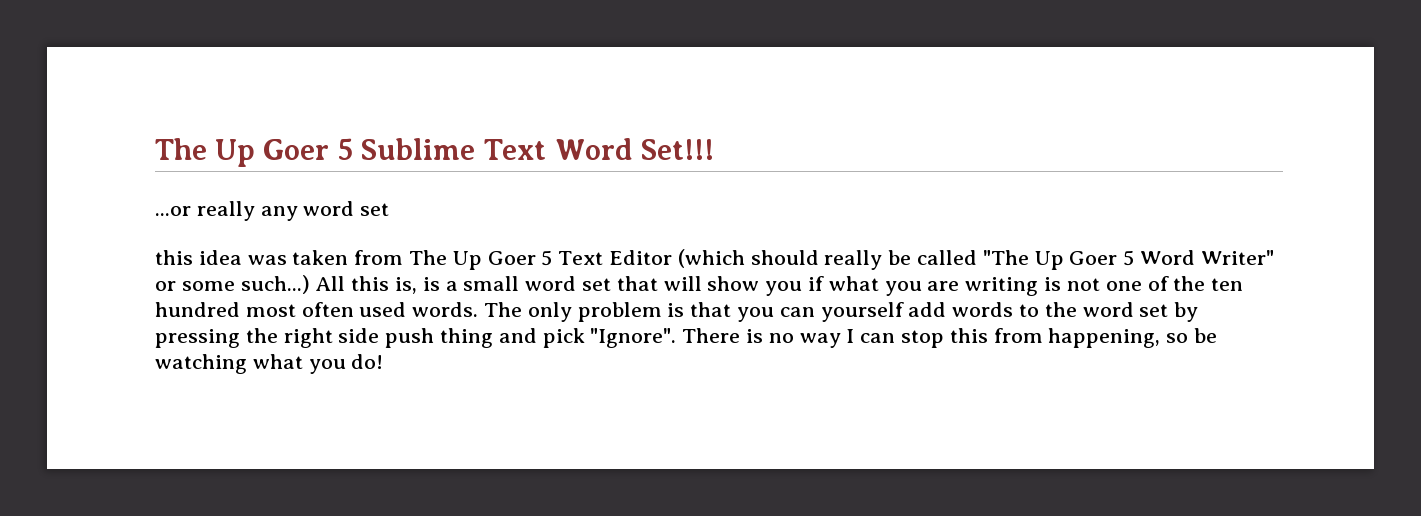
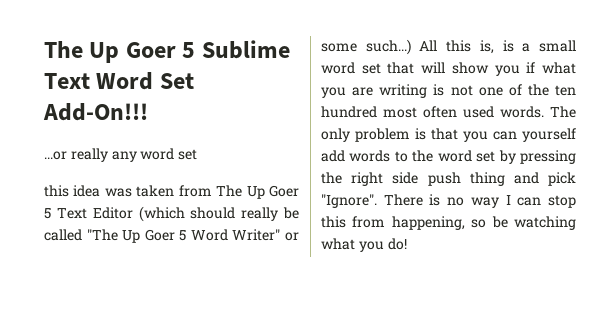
[640,139,714,160] Set!!! -> [159,73,194,89] [43,103,148,121] Set Add-On!!!

